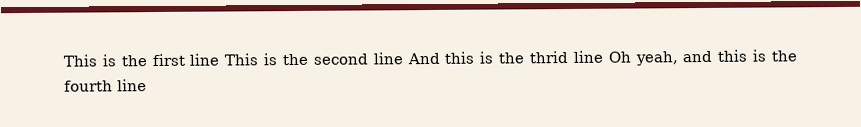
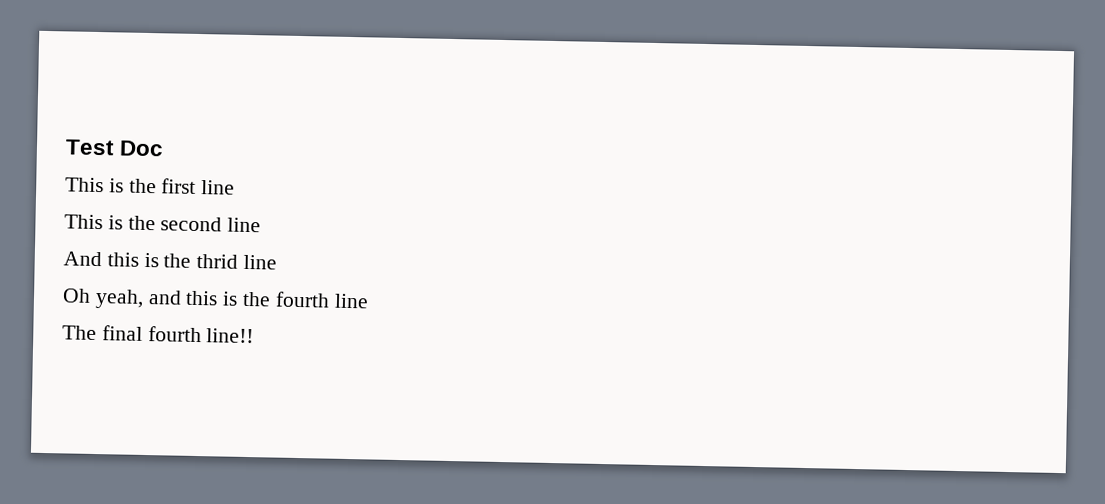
(63, 60) none -> [65,139,165,157] Test Doc //
(221, 59) none -> (236, 187) //
(404, 58) none -> (262, 225) //
(603, 56) none -> (278, 262) //
(147, 85) none -> [62,325,255,344] // The final fourth line!!

